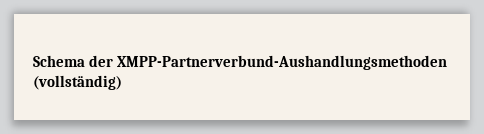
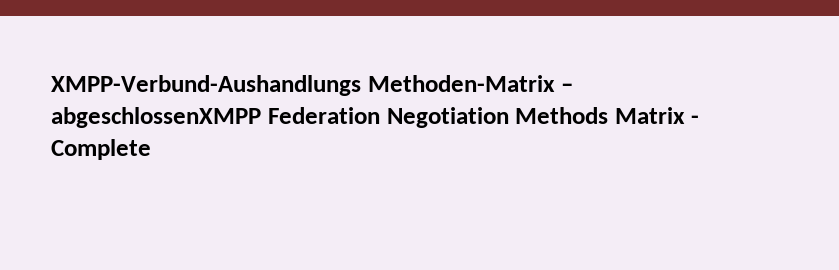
[33,55,448,70] [33,75,122,90] Schema der XMPP-Partnerverbund-Aushandlungsmethoden (vollständig) -> [51,75,573,96] [51,107,699,128] [51,139,151,160] XMPP-Verbund-Aushandlungs Methoden-Matrix – abgeschlossenXMPP Federation Negotiation Methods Matrix - Complete

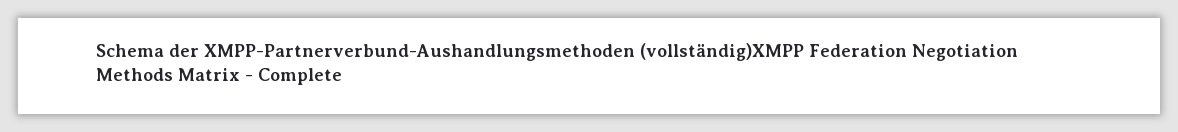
[51,75,573,96] [51,107,261,128] XMPP-Verbund-Aushandlungs Methoden-Matrix – abgeschlossenXMPP -> [96,43,804,61] Schema der XMPP-Partnerverbund-Aushandlungsmethoden (vollständig)XMPP

